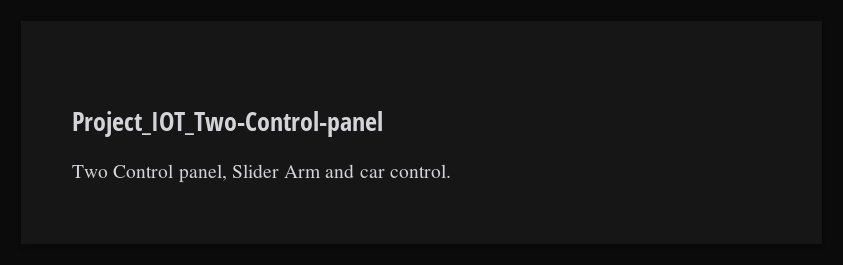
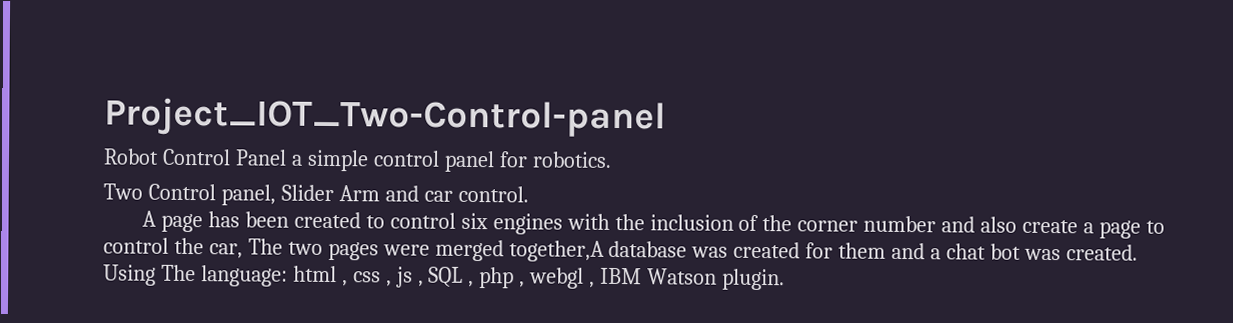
(383, 124) none -> [103,148,612,173] // Robot Control Panel a simple control panel for robotics.
(451, 171) none -> [142,210,1165,239] [103,237,1138,262] [103,264,785,291] // A page has been created to control six engines with the inclusion of the corner number and also create a page to control the car, The two pages were merged together,A database was created for them and a chat bot was created. Using The language: html , css , js , SQL , php , webgl , IBM Watson plugin.

